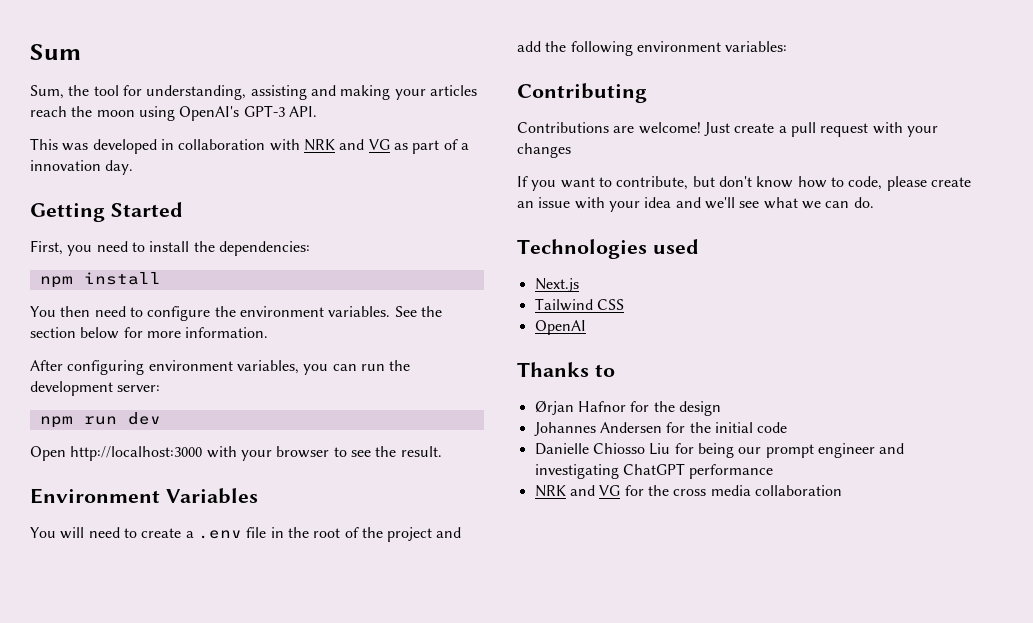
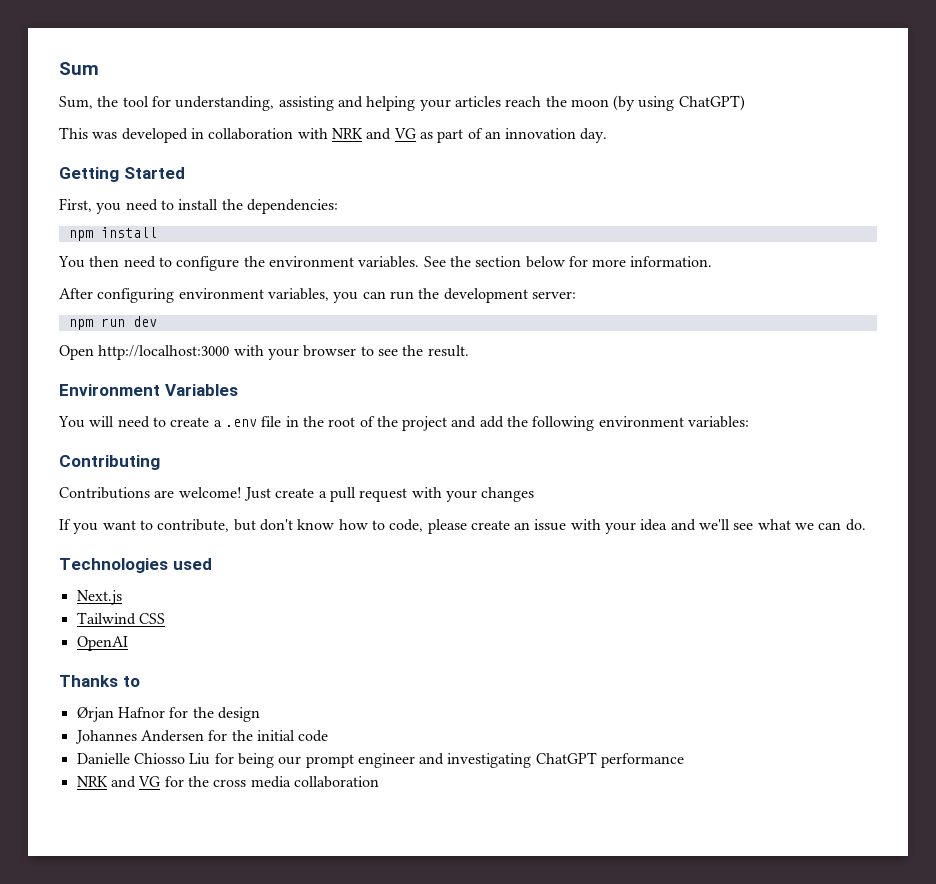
[340,85,391,100] making -> [366,96,416,111] helping
[138,105,317,121] using OpenAI's GPT-3 API. -> [613,95,745,111] (by using ChatGPT)
[460,143,469,150] a -> [484,131,501,139] an

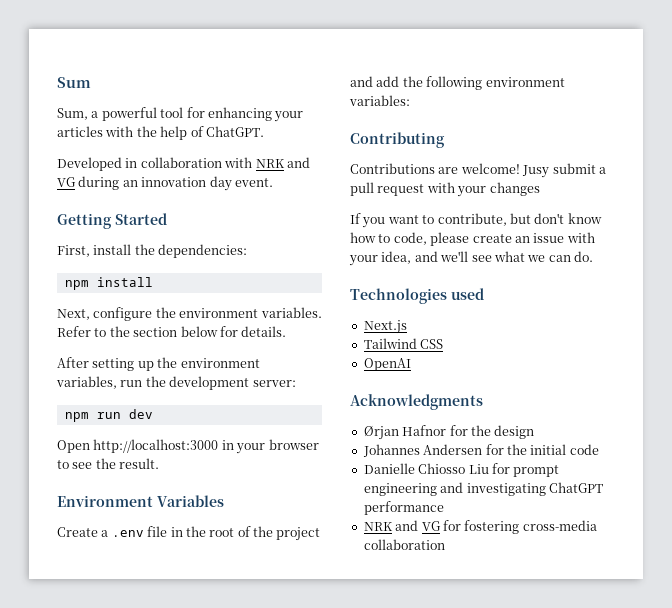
[97,95,745,111] [59,127,188,143] the tool for understanding, assisting and helping your articles reach the moon (by using ChatGPT) // This was developed -> [91,107,304,122] [57,126,264,140] [57,157,122,171] a powerful tool for enhancing your articles with the help of ChatGPT. // Developed
[419,128,608,143] as part of an innovation day. -> [78,176,273,191] during an innovation day event.
[96,199,174,214] you need to -> (90, 251) none
[58,256,172,268] You then need to -> [57,309,90,320] Next,
[423,256,446,267] See -> [57,326,107,337] Refer to
[592,256,713,267] more information. -> [241,326,287,337] details.
[97,288,386,303] configuring environment variables, you can -> [92,357,260,371] [56,376,117,389] setting up the environment variables,
[233,345,264,356] with -> [221,440,234,450] in
[58,416,210,428] You will need to create -> [57,527,98,537] Create
[243,487,315,501] Just create -> [522,163,596,178] Jusy submit
[640,519,668,531] idea -> [381,251,412,264] idea,
[59,675,140,687] Thanks to -> [350,394,483,410] Acknowledgments
[237,753,415,768] being our prompt engineer -> [513,465,560,477] [363,483,437,496] prompt engineering
[187,776,291,788] the cross media -> [464,520,597,534] fostering cross-media

